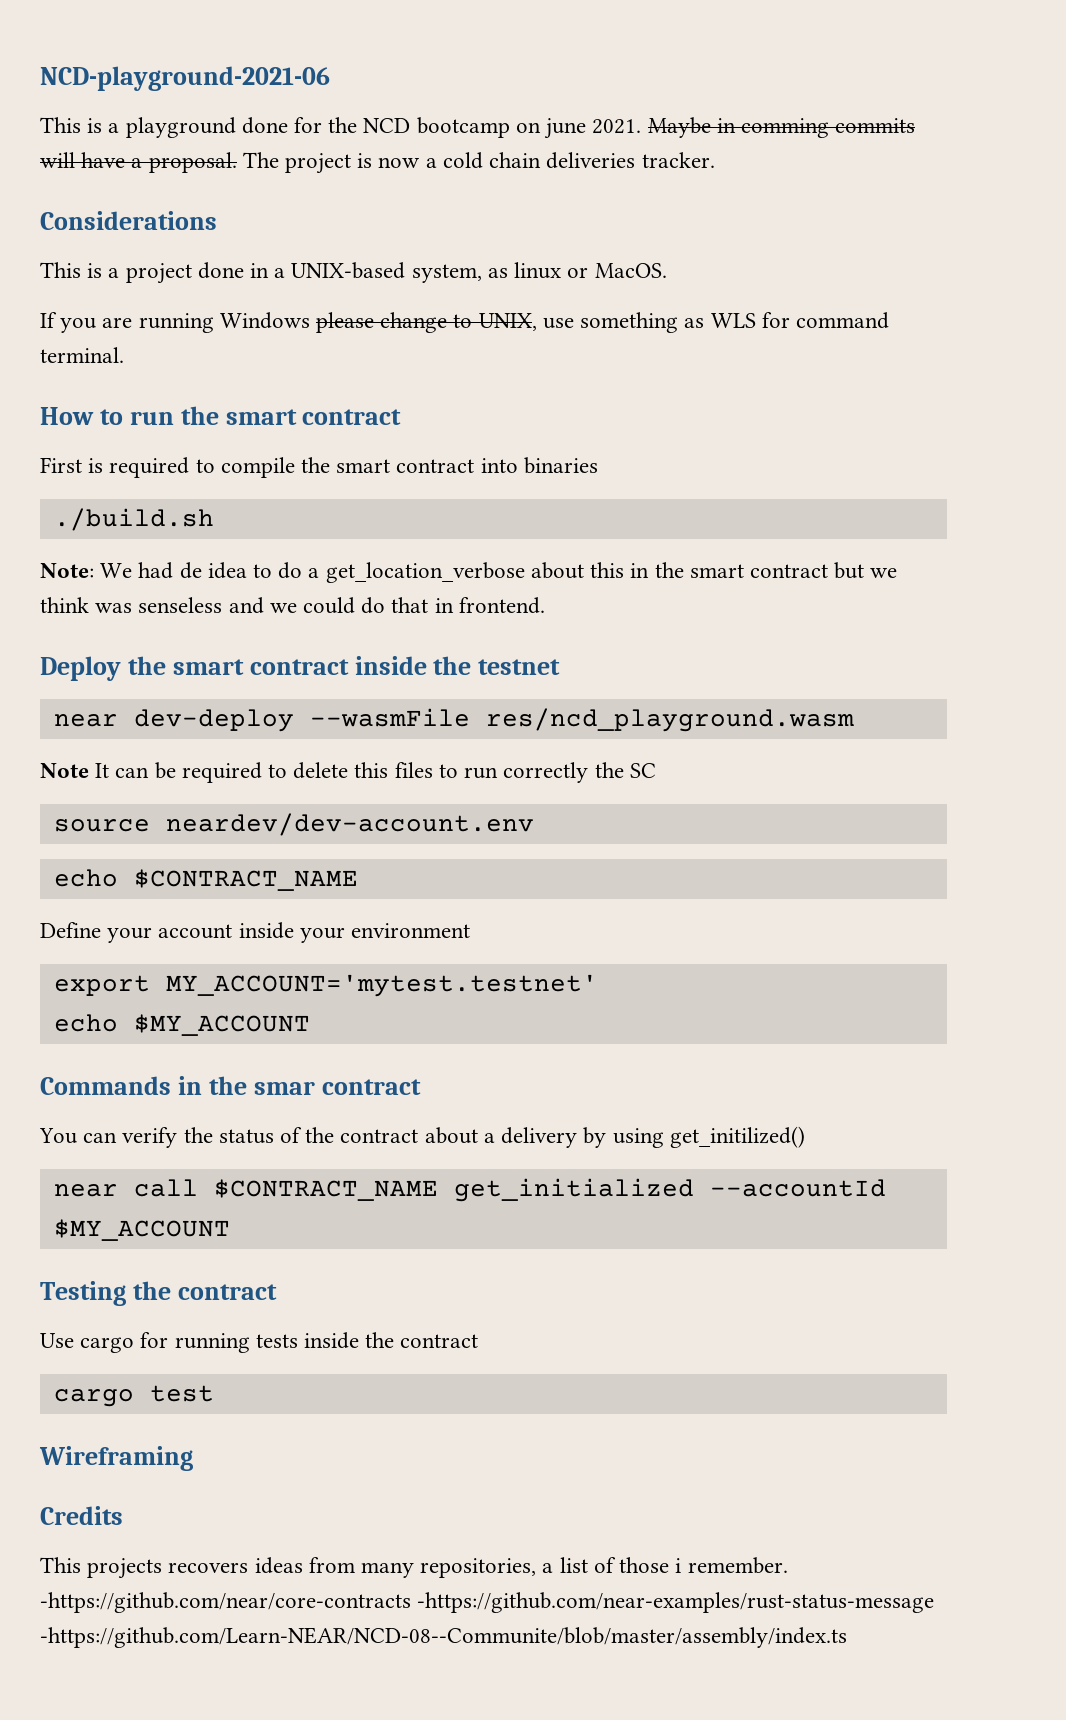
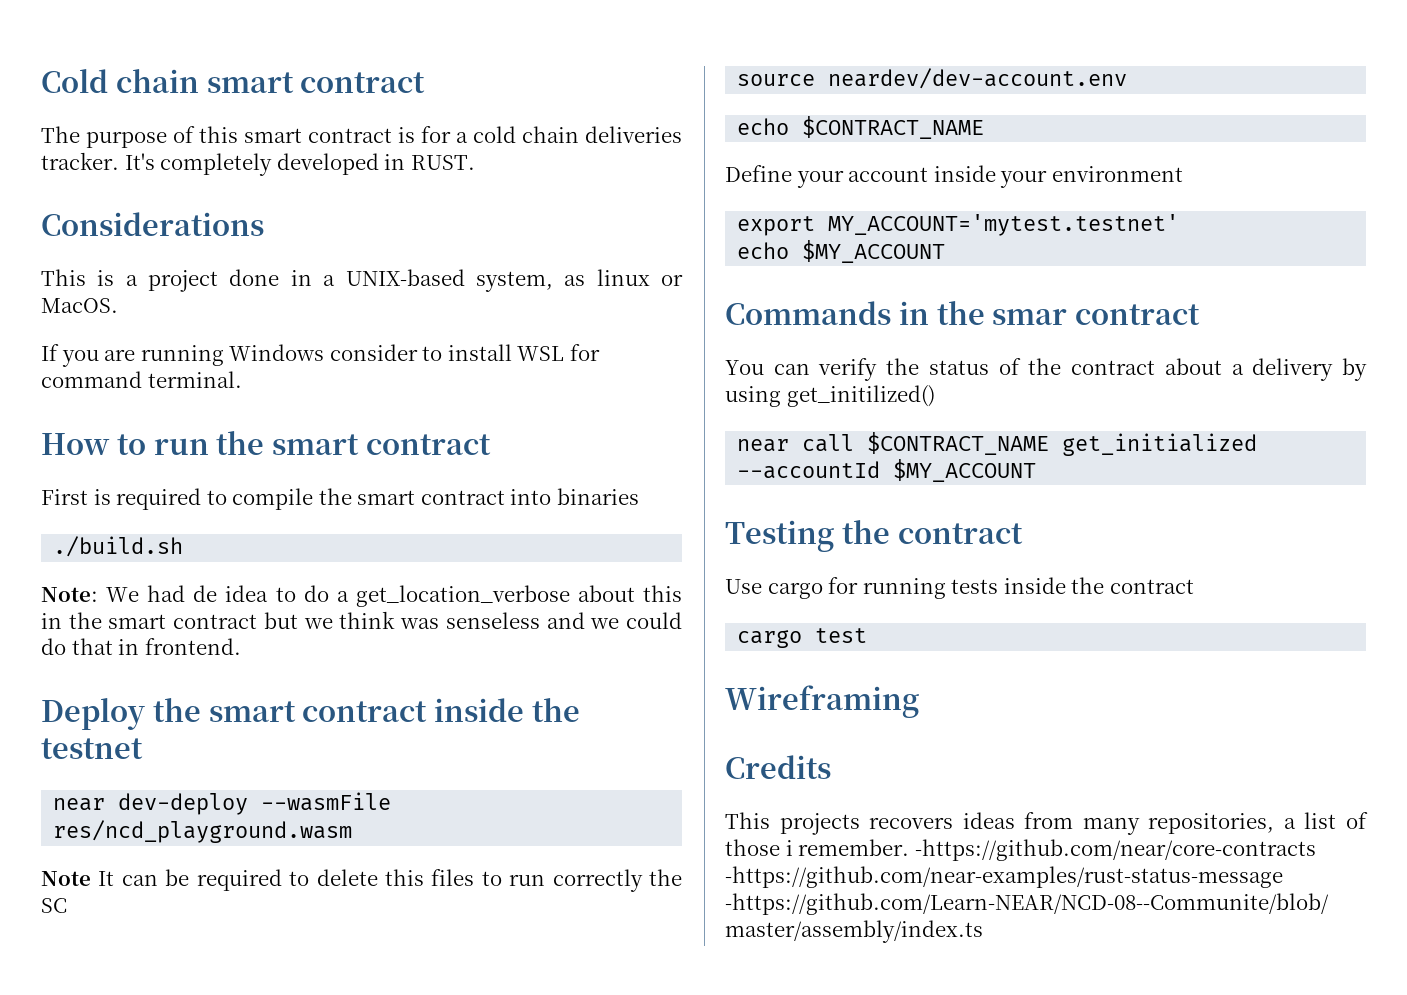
[40,66,330,91] [40,117,916,139] [40,152,421,174] NCD-playground-2021-06 // This is a playground done for the NCD bootcamp on june 2021. Maybe in comming commits will have a proposal. The project is now -> [41,69,426,93] [41,126,451,148] Cold chain smart contract // The purpose of this smart contract is for
(715, 160) none -> [124,153,475,176] It's completely developed in RUST.
[316,312,756,333] please change to UNIX, use something as WLS -> [329,344,565,361] consider to install WSL

